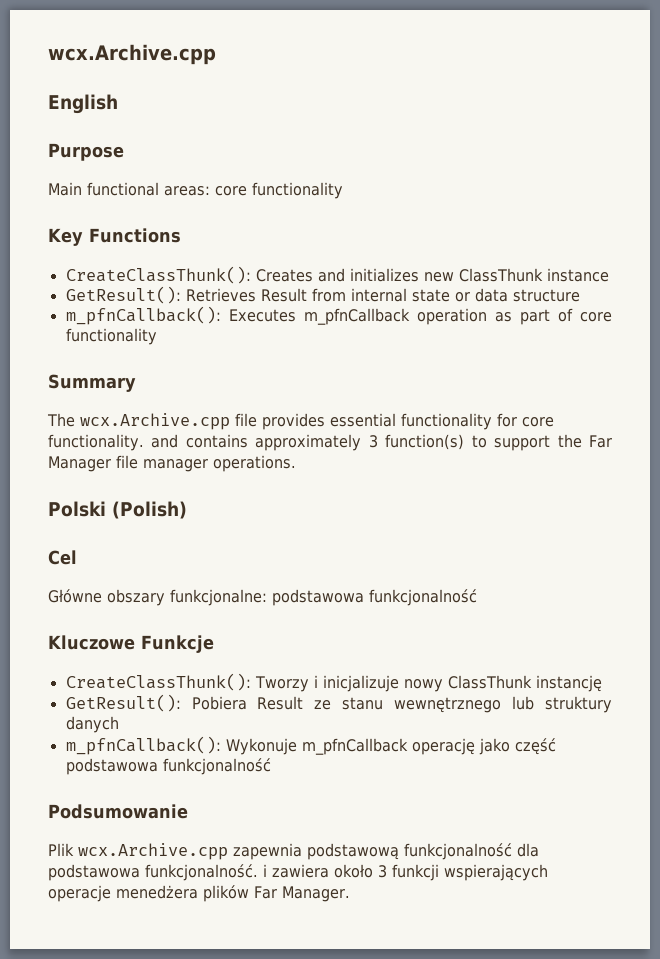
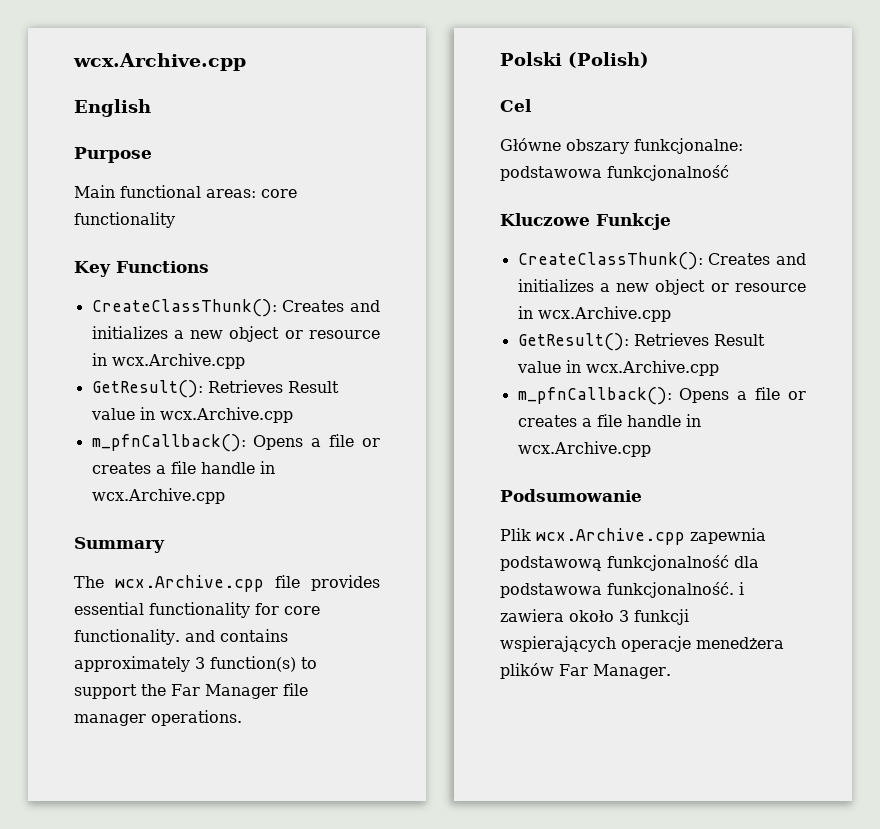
[423,268,609,282] [65,286,580,304] [65,306,612,325] [65,328,157,345] new ClassThunk instance // GetResult(): Retrieves Result from internal state or data structure // m_pfnCallback(): Executes m_pfnCallback operation as part of core functionality -> [173,326,380,342] [91,353,245,369] [91,380,339,398] [90,407,293,423] [91,434,380,452] [91,461,275,474] [91,488,225,504] a new object or resource in wcx.Archive.cpp // GetResult(): Retrieves Result value in wcx.Archive.cpp // m_pfnCallback(): Opens a file or creates a file handle in wcx.Archive.cpp
[254,675,602,692] [65,694,612,713] [65,716,119,733] [65,736,556,755] [65,758,271,775] Tworzy i inicjalizuje nowy ClassThunk instancję // GetResult(): Pobiera Result ze stanu wewnętrznego lub struktury danych // m_pfnCallback(): Wykonuje m_pfnCallback operację jako część podstawowa funkcjonalność -> [708,253,806,265] [517,279,806,295] [517,306,671,322] [517,333,765,351] [516,360,719,376] [517,387,806,405] [517,414,701,427] [517,441,651,457] Creates and initializes a new object or resource in wcx.Archive.cpp // GetResult(): Retrieves Result value in wcx.Archive.cpp // m_pfnCallback(): Opens a file or creates a file handle in wcx.Archive.cpp

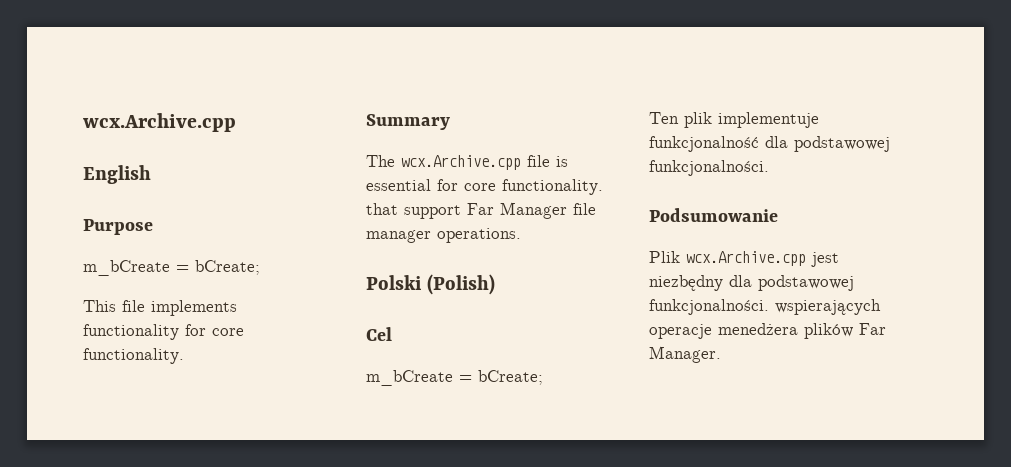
[74,185,297,198] [74,212,175,228] [74,261,209,277] [91,299,380,317] [91,326,380,342] [91,353,245,369] [91,380,339,398] [90,407,293,423] [91,434,380,452] [91,461,275,474] [91,488,225,504] [74,537,165,553] [74,575,380,592] [74,602,320,618] [74,629,288,645] [74,656,317,672] [74,684,166,699] Main functional areas: core functionality // Key Functions // CreateClassThunk(): Creates and initializes a new object or resource in wcx.Archive.cpp // GetResult(): Retrieves Result value in wcx.Archive.cpp // m_pfnCallback(): Opens a file or creates a file handle in wcx.Archive.cpp // Summary // The wcx.Archive.cpp file provides essential functionality for core functionality. and contains approximately 3 function(s) to support the -> [83,260,260,276] [83,300,237,316] [83,324,244,340] [83,348,184,364] [366,114,450,130] [366,155,568,170] [366,179,603,195] [366,203,461,219] m_bCreate = bCreate; // This file implements functionality for core functionality. // Summary // The wcx.Archive.cpp file is essential for core functionality. that support
[500,138,743,154] [500,165,729,181] [500,213,671,230] [517,252,806,270] [517,279,806,295] [517,306,671,322] [517,333,765,351] [516,360,719,376] [517,387,806,405] [517,414,701,427] [517,441,651,457] [500,489,642,502] [500,528,766,545] [500,555,759,571] [500,582,744,598] [500,609,689,625] Główne obszary funkcjonalne: podstawowa funkcjonalność // Kluczowe Funkcje // CreateClassThunk(): Creates and initializes a new object or resource in wcx.Archive.cpp // GetResult(): Retrieves Result value in wcx.Archive.cpp // m_pfnCallback(): Opens a file or creates a file handle in wcx.Archive.cpp // Podsumowanie // Plik wcx.Archive.cpp zapewnia podstawową funkcjonalność dla podstawowa funkcjonalność. i zawiera około 3 funkcji -> [366,370,543,386] [649,112,819,128] [649,136,890,152] [649,160,769,176] [649,208,778,222] [649,251,839,267] [649,275,854,291] [649,299,769,315] m_bCreate = bCreate; // Ten plik implementuje funkcjonalność dla podstawowej funkcjonalności. // Podsumowanie // Plik wcx.Archive.cpp jest niezbędny dla podstawowej funkcjonalności.

